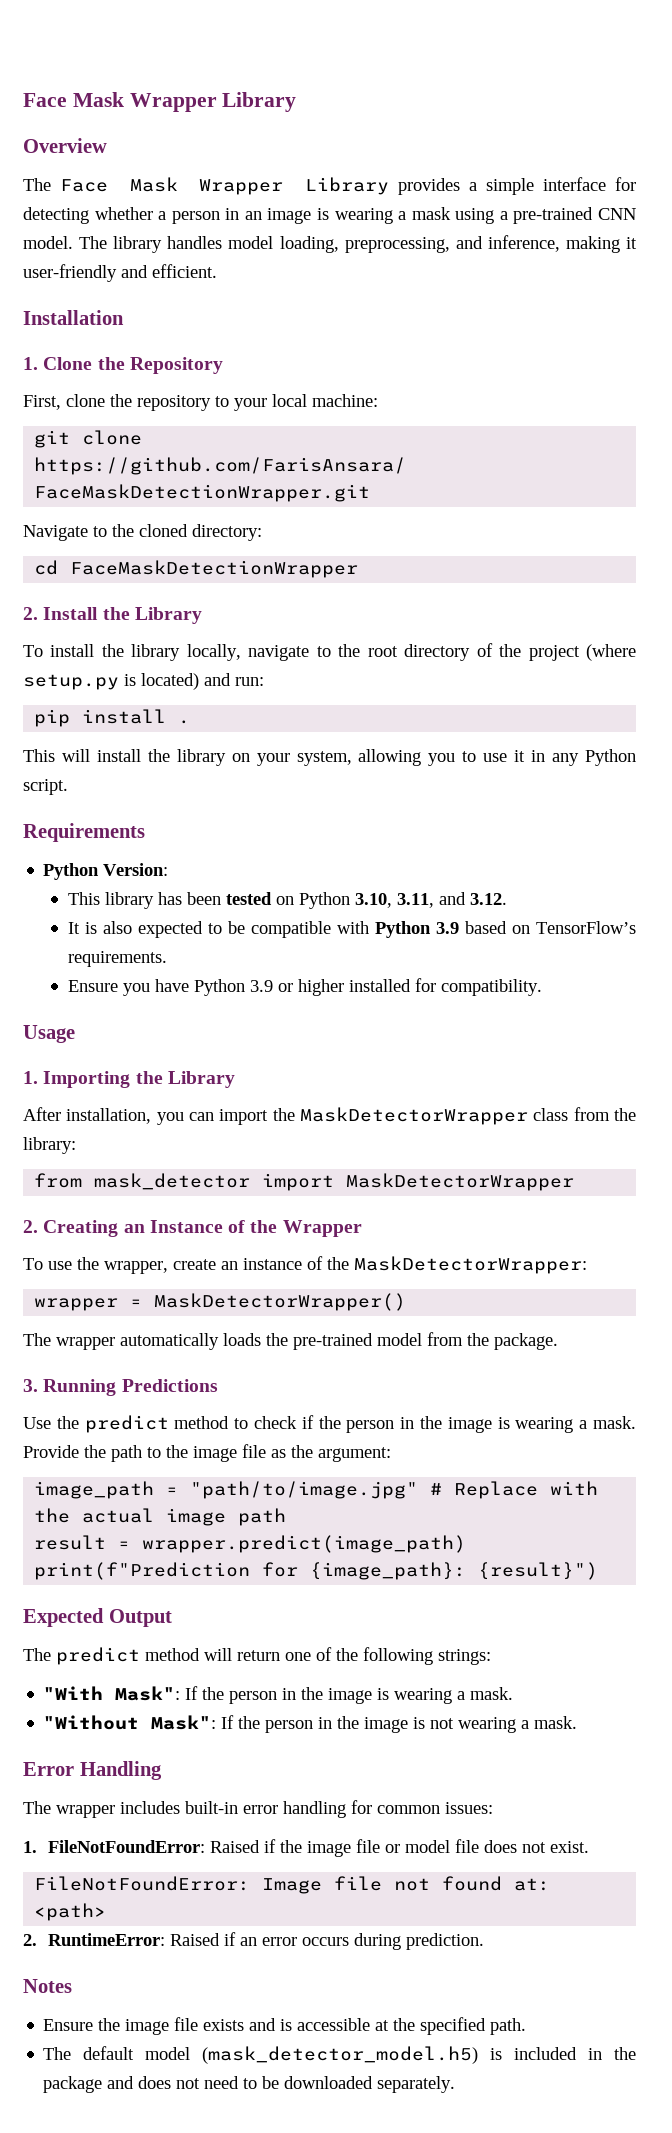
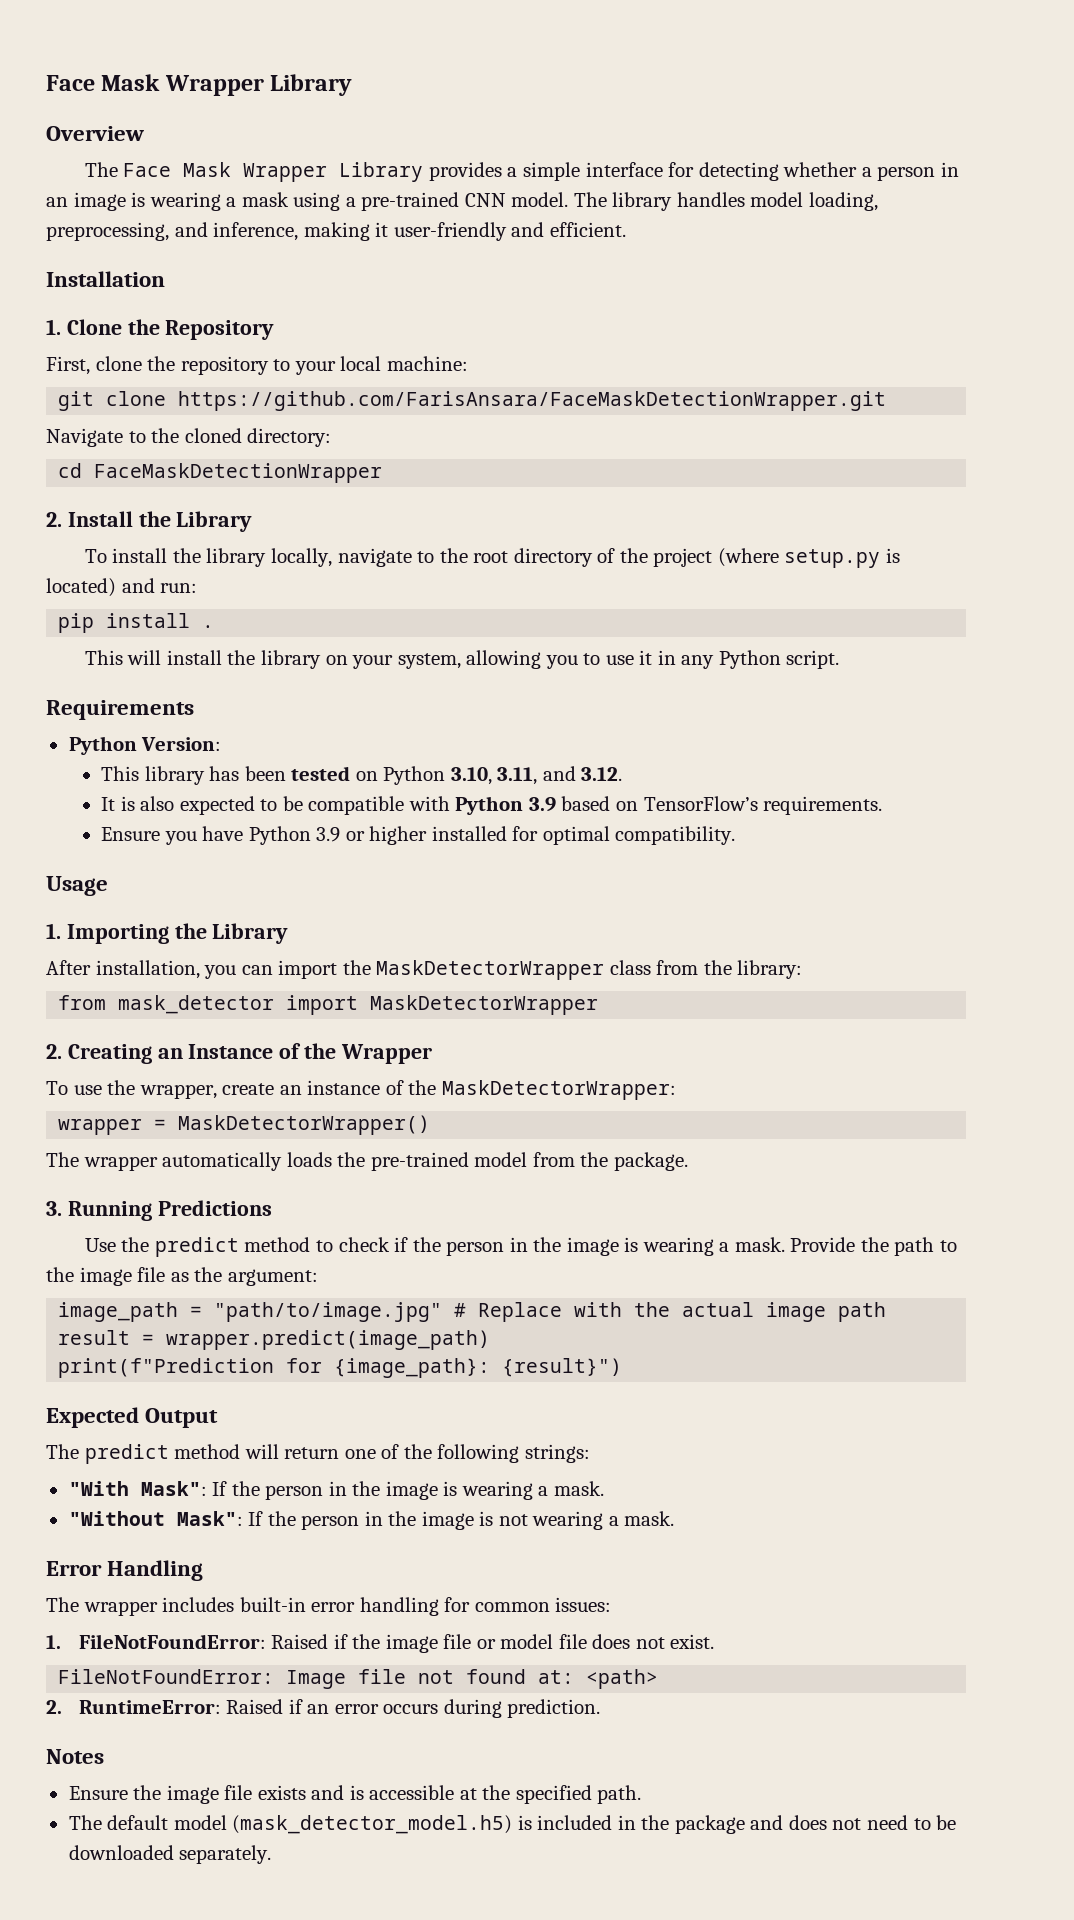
(437, 985) none -> [542,826,610,845] optimal

